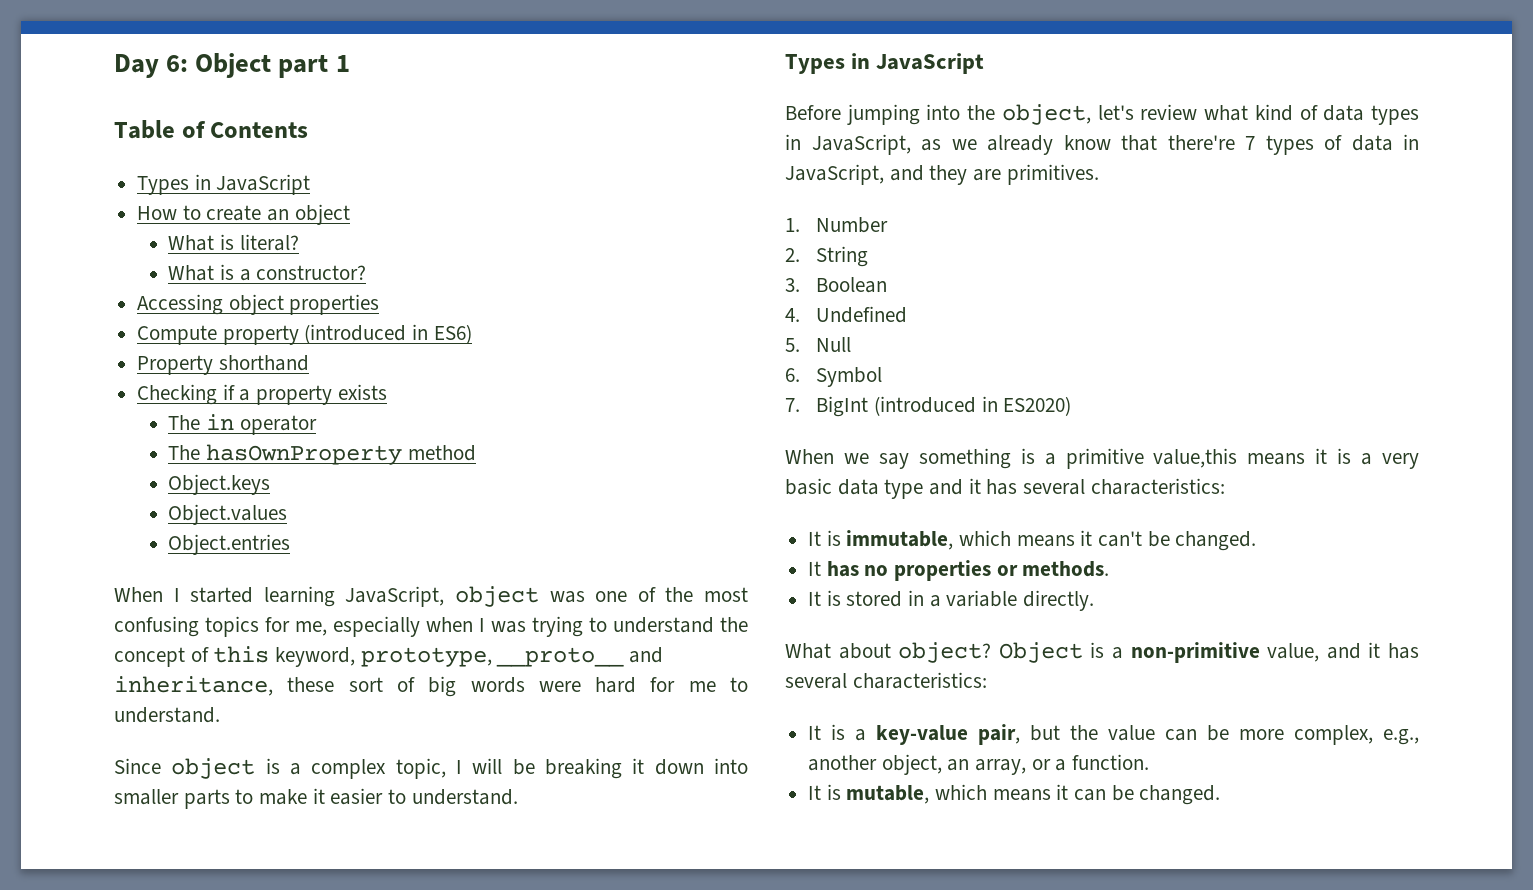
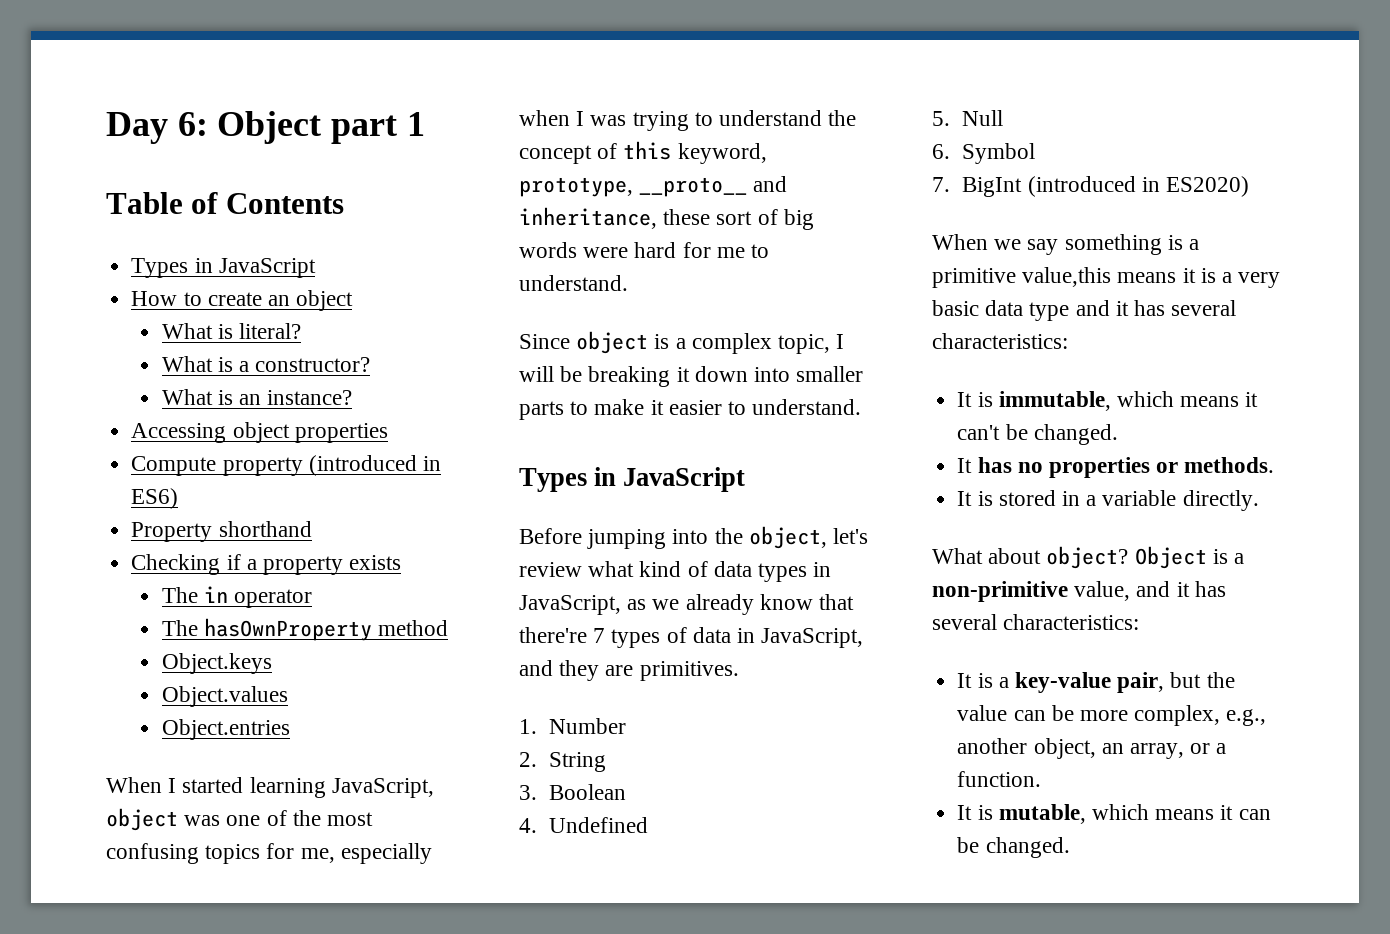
(367, 272) none -> [161,389,353,405] // What is an instance?

